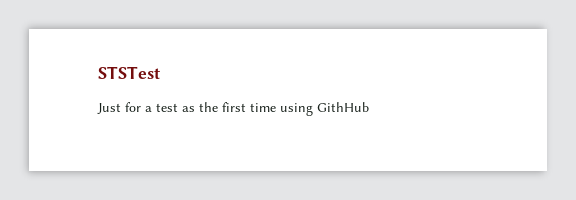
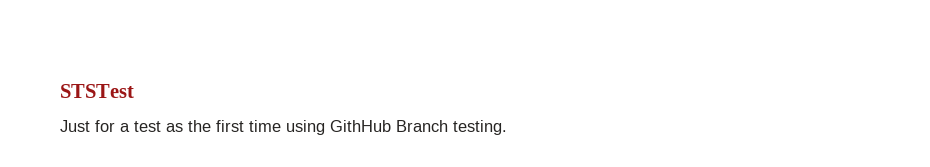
(369, 107) none -> [396,120,507,135] Branch testing.

